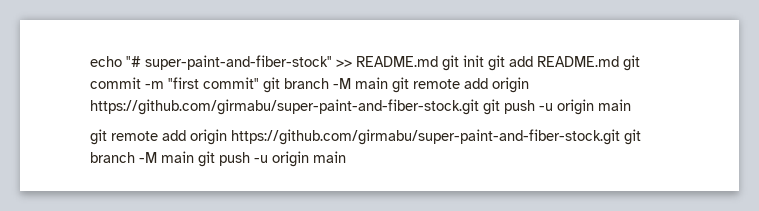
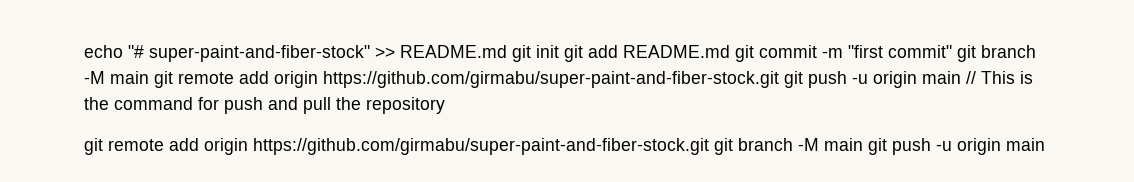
(631, 105) none -> [966,71,1033,84] [84,97,445,114] // This is the command for push and pull the repository

